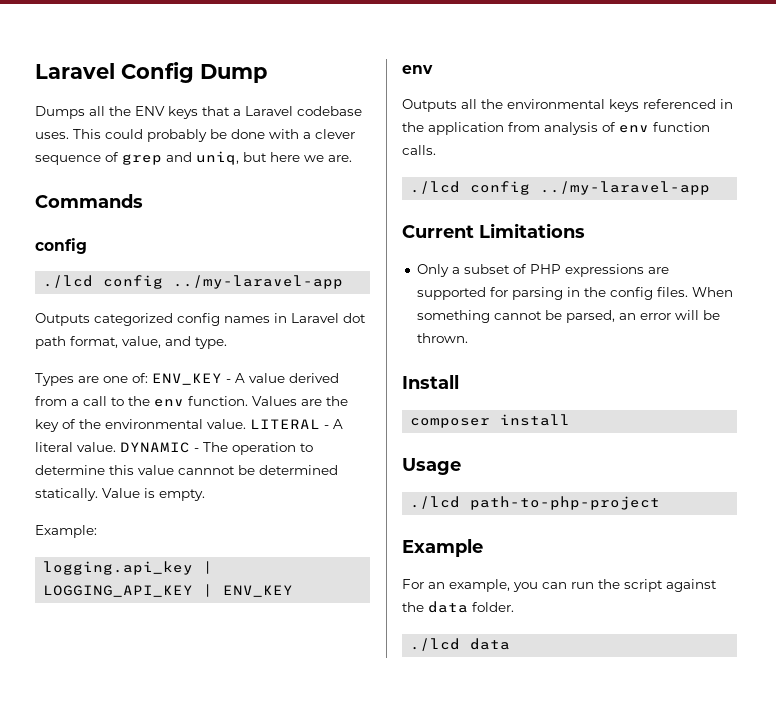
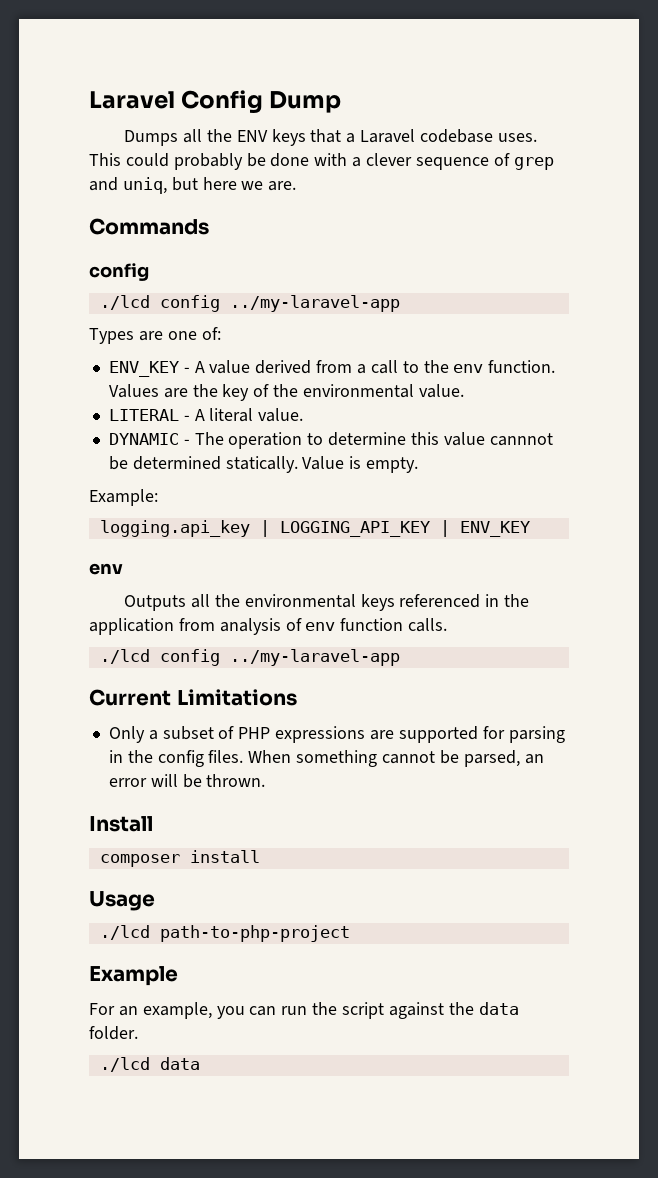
[35,313,366,326] [35,336,227,349] // Outputs categorized config names in Laravel dot path format, value, and type. -> (400, 303) none
(148, 378) none -> (221, 333) //
(246, 424) none -> (464, 391) //
(116, 447) none -> (304, 415) //

